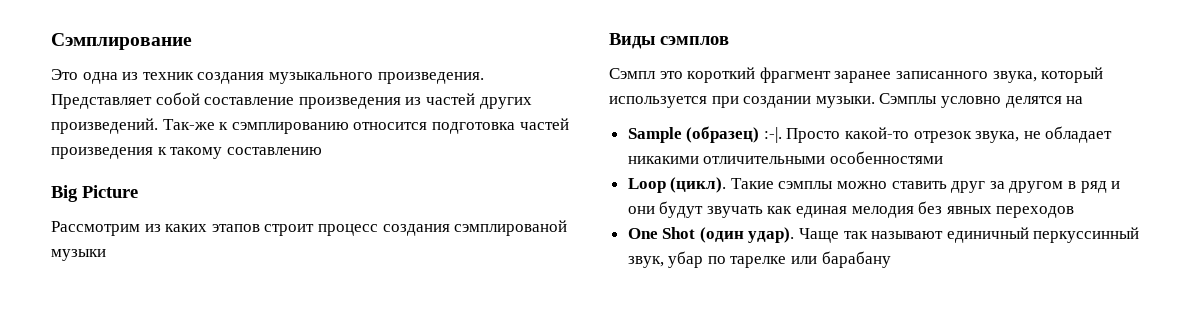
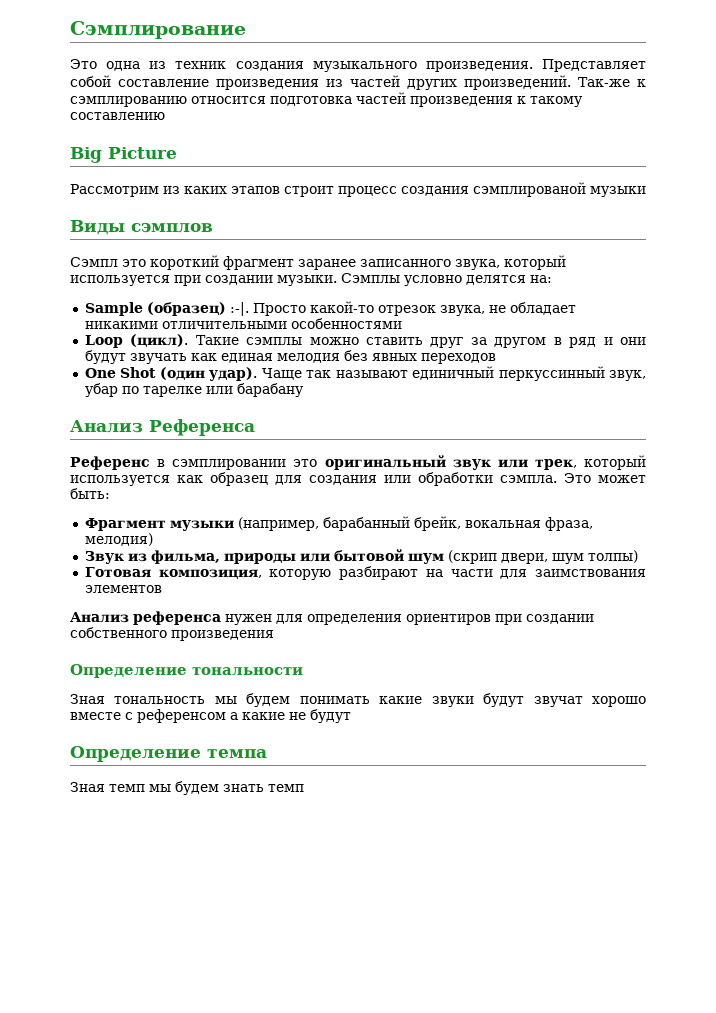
[1066,96,1084,104] на -> [530,275,552,283] на:
(891, 259) none -> [70,419,255,436] [70,455,646,470] [70,472,646,486] [70,488,110,499] [84,516,593,531] [84,533,153,546] [84,549,638,564] [84,566,646,580] [84,585,162,593] [70,611,594,625] [70,627,274,641] [70,664,303,678] [70,693,647,707] [70,709,351,723] [70,746,267,762] [70,781,304,795] // Анализ Референса // Референс в сэмплировании это оригинальный звук или трек, который используется как образец для создания или обработки сэмпла. Это может быть: // Фрагмент музыки (например, барабанный брейк, вокальная фраза, мелодия) // Звук из фильма, природы или бытовой шум (скрип двери, шум толпы) // Готовая композиция, которую разбирают на части для заимствования элементов // Анализ референса нужен для определения ориентиров при создании собственного произведения // Определение тональности // Зная тональность мы будем понимать какие звуки будут звучат хорошо вместе с референсом а какие не будут // Определение темпа // Зная темп мы будем знать темп

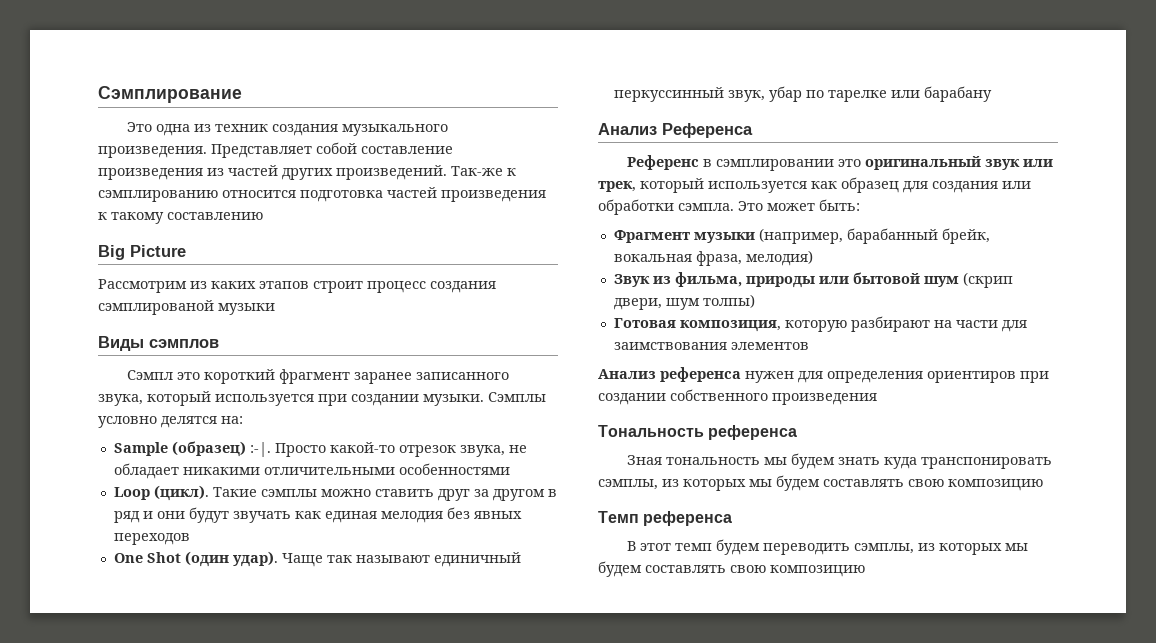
[70,664,303,678] Определение тональности -> [598,425,798,440] Тональность референса
[299,693,647,707] [70,709,351,723] [70,746,267,762] [70,781,304,795] понимать какие звуки будут звучат хорошо вместе с референсом а какие не будут // Определение темпа // Зная темп мы будем знать темп -> [838,457,1053,469] [598,475,1043,491] [598,511,733,526] [627,539,1029,555] [598,561,865,577] знать куда транспонировать сэмплы, из которых мы будем составлять свою композицию // Темп референса // В этот темп будем переводить сэмплы, из которых мы будем составлять свою композицию

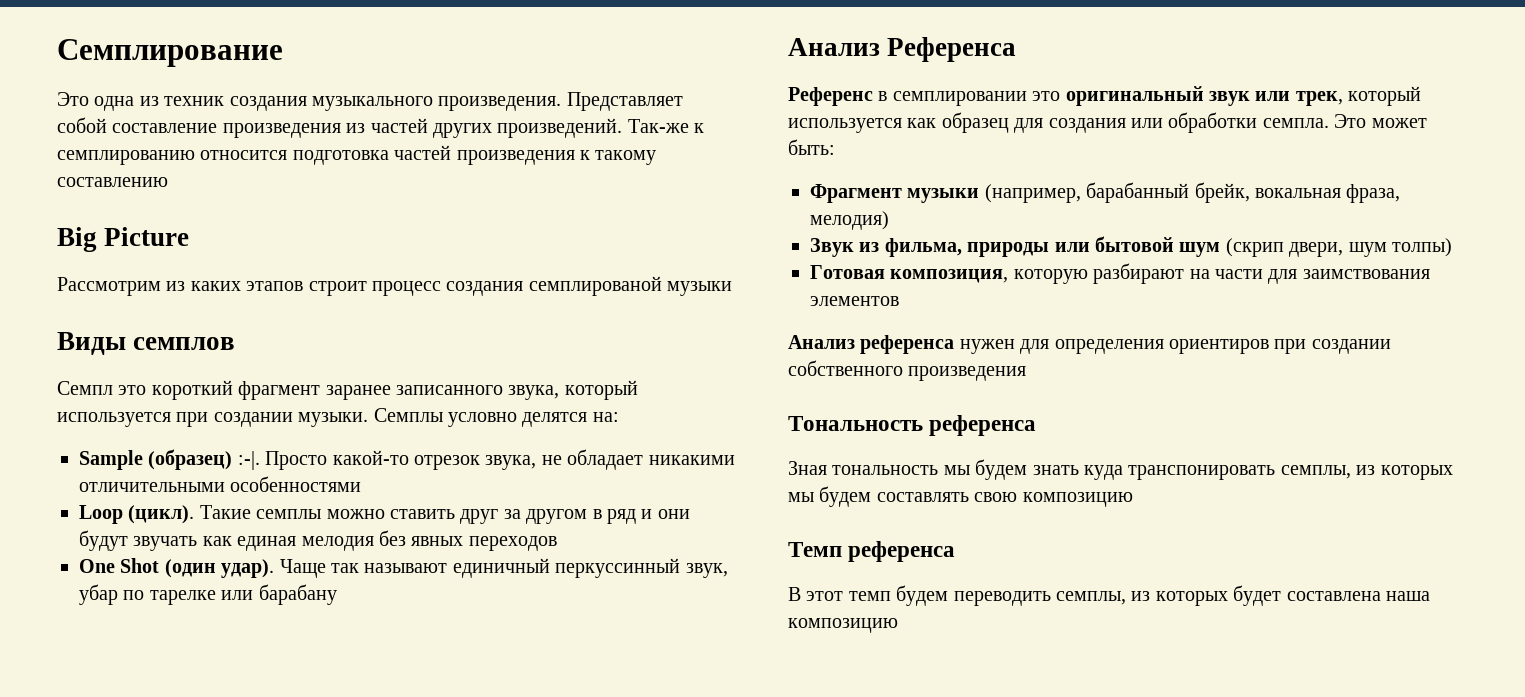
[98,86,242,103] Сэмплирование -> [57,39,283,67] Семплирование
[98,190,218,202] сэмплированию -> [57,150,195,165] семплированию
[98,300,214,315] сэмплированой -> [528,276,662,296] семплированой
[149,339,219,348] [127,370,174,380] сэмплов // Сэмпл -> [133,337,236,350] [57,381,113,395] семплов // Семпл
[488,392,546,402] Сэмплы -> [373,408,443,422] Семплы
[260,489,317,497] сэмплы -> [256,509,322,519] семплы
[716,159,835,171] сэмплировании -> [892,91,1027,106] семплировании
[678,203,734,211] сэмпла. -> [1262,118,1329,128] семпла.
[598,479,658,490] сэмплы, -> [1280,465,1351,479] семплы,
[854,543,1029,555] [598,561,766,577] сэмплы, из которых мы будем составлять свою -> [1056,585,1430,606] семплы, из которых будет составлена наша

